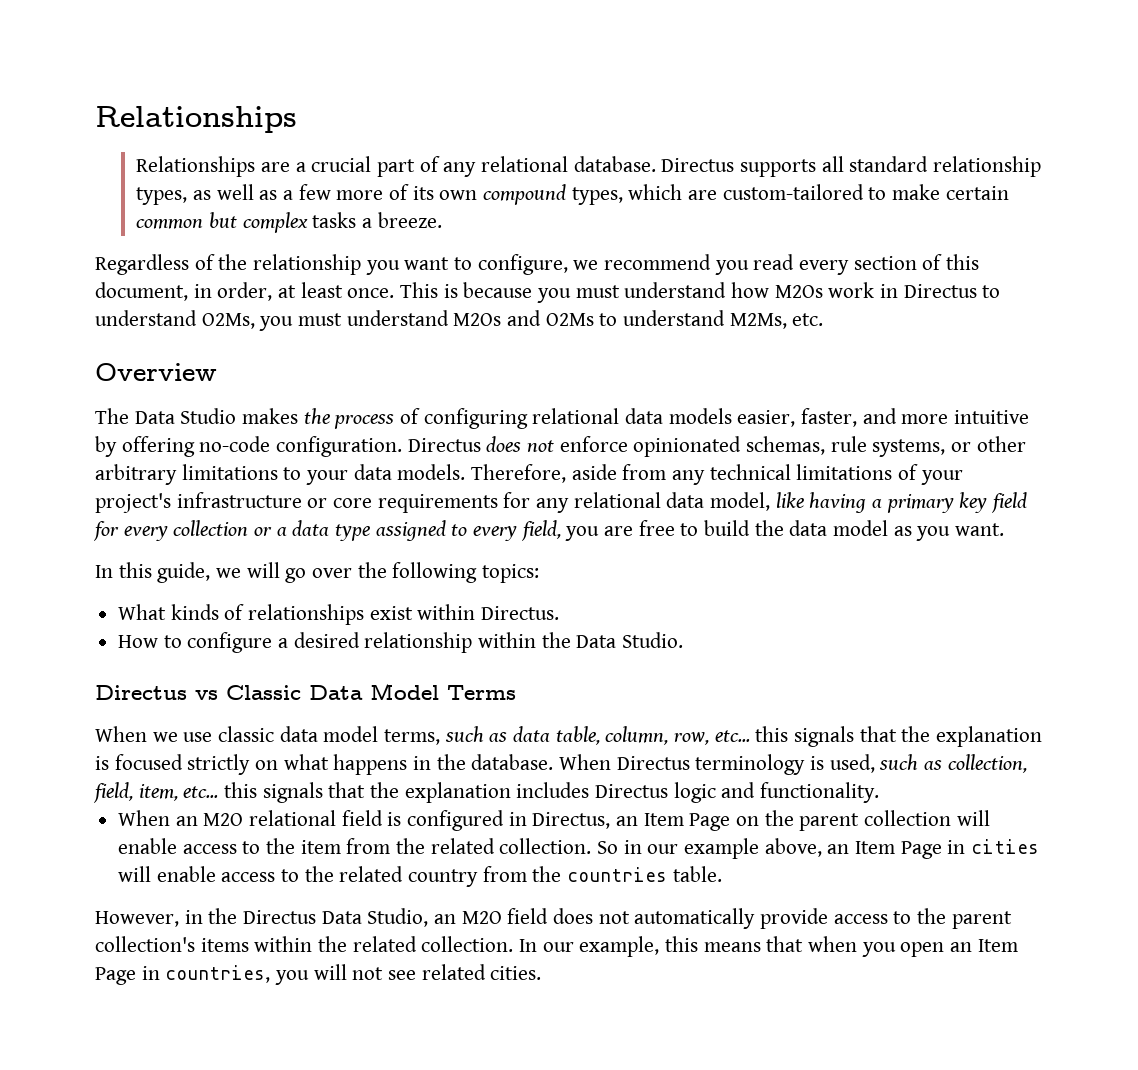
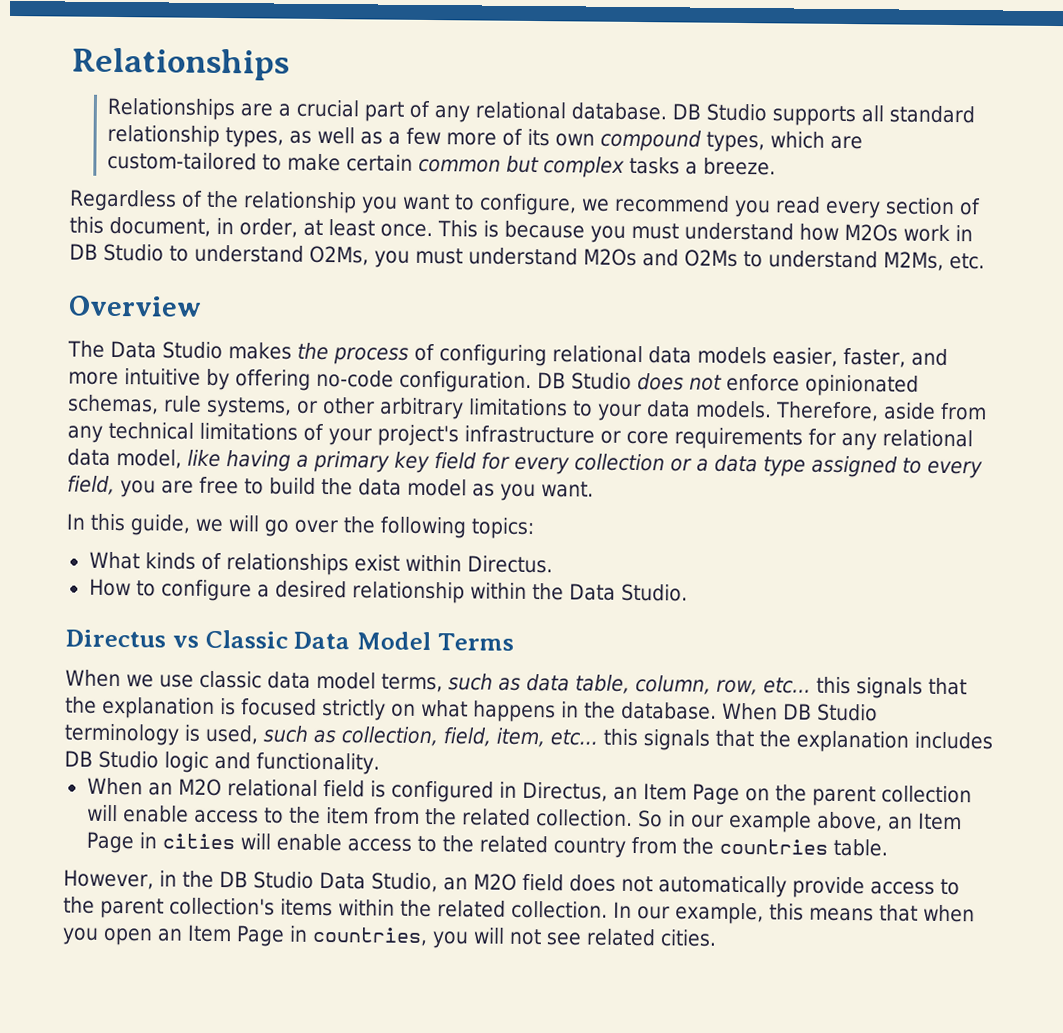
[661,158,735,172] Directus -> [672,103,768,122] DB Studio
[903,284,977,298] Directus -> [69,243,164,262] DB Studio
[407,438,481,452] Directus -> [537,372,632,390] DB Studio
[616,756,690,770] Directus -> [783,703,878,722] DB Studio
[595,784,669,798] Directus -> [64,750,159,769] DB Studio
[243,910,317,924] Directus -> [219,871,314,889] DB Studio

